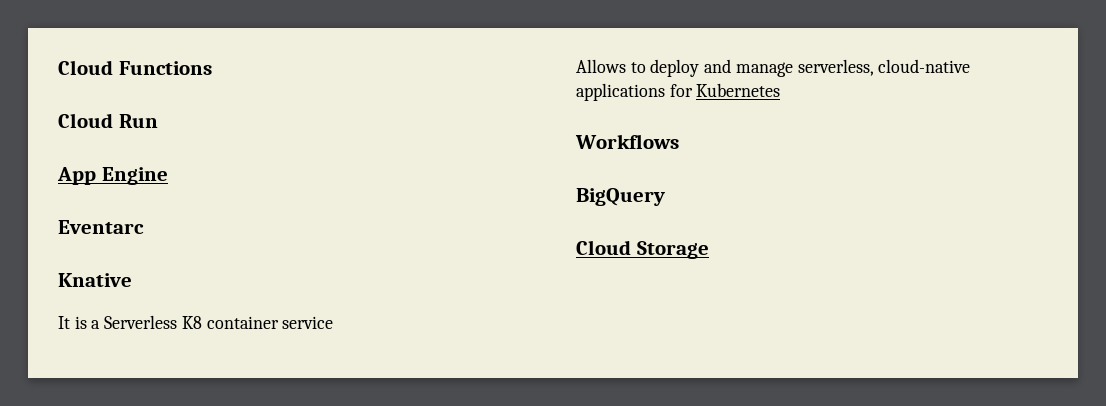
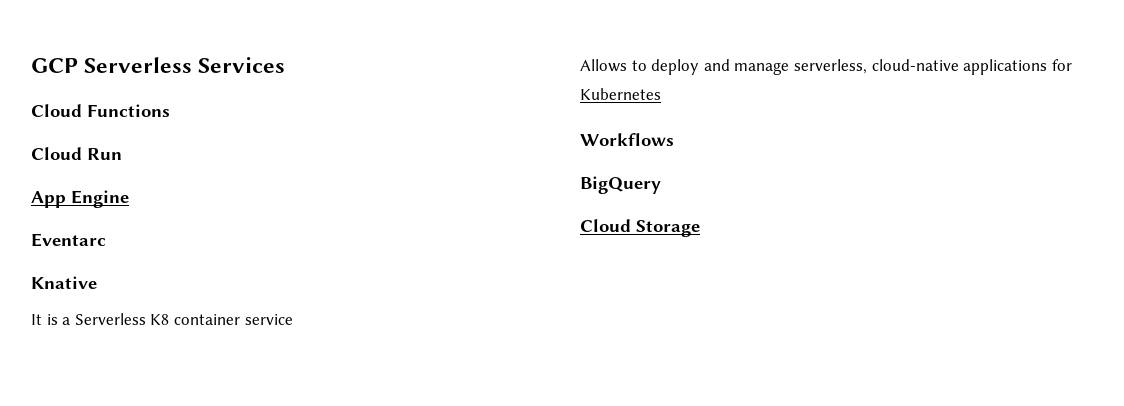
(58, 67) none -> [31,57,286,73] GCP Serverless Services //

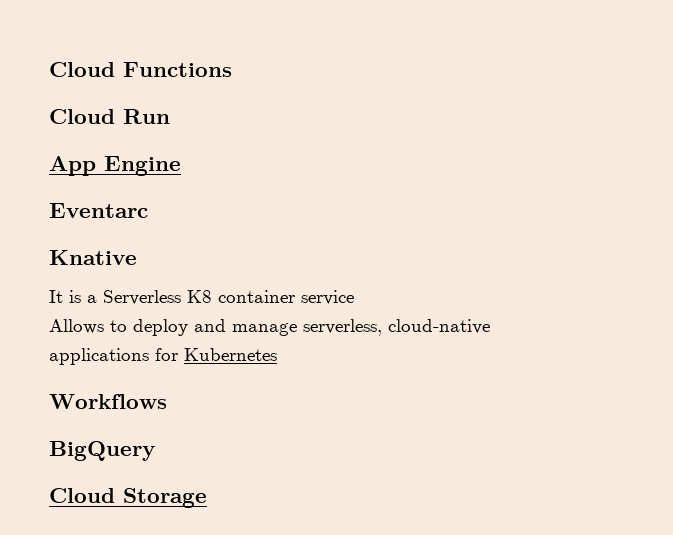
[31,57,286,73] GCP Serverless Services // -> (49, 69) none

